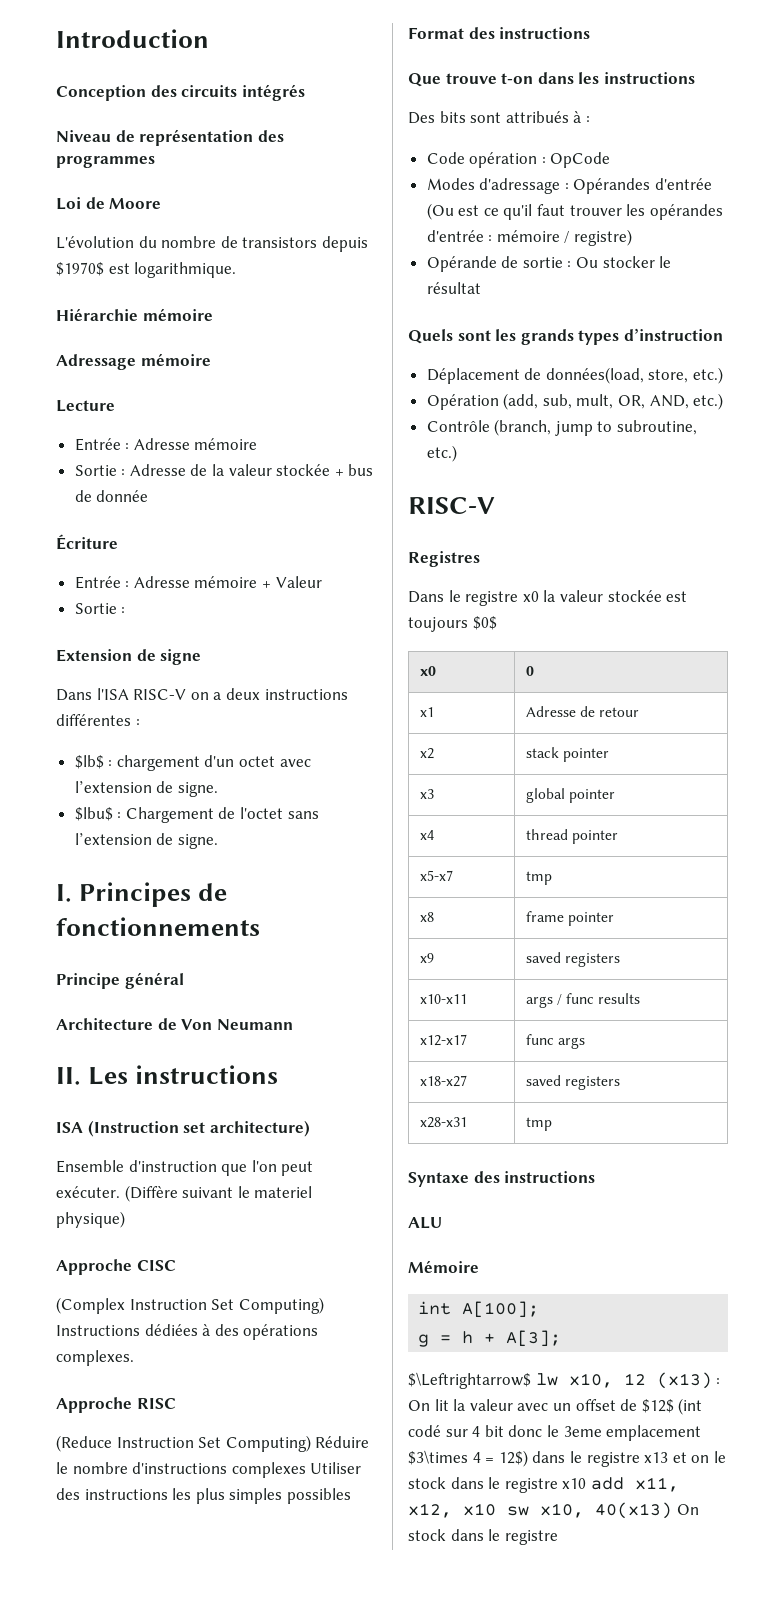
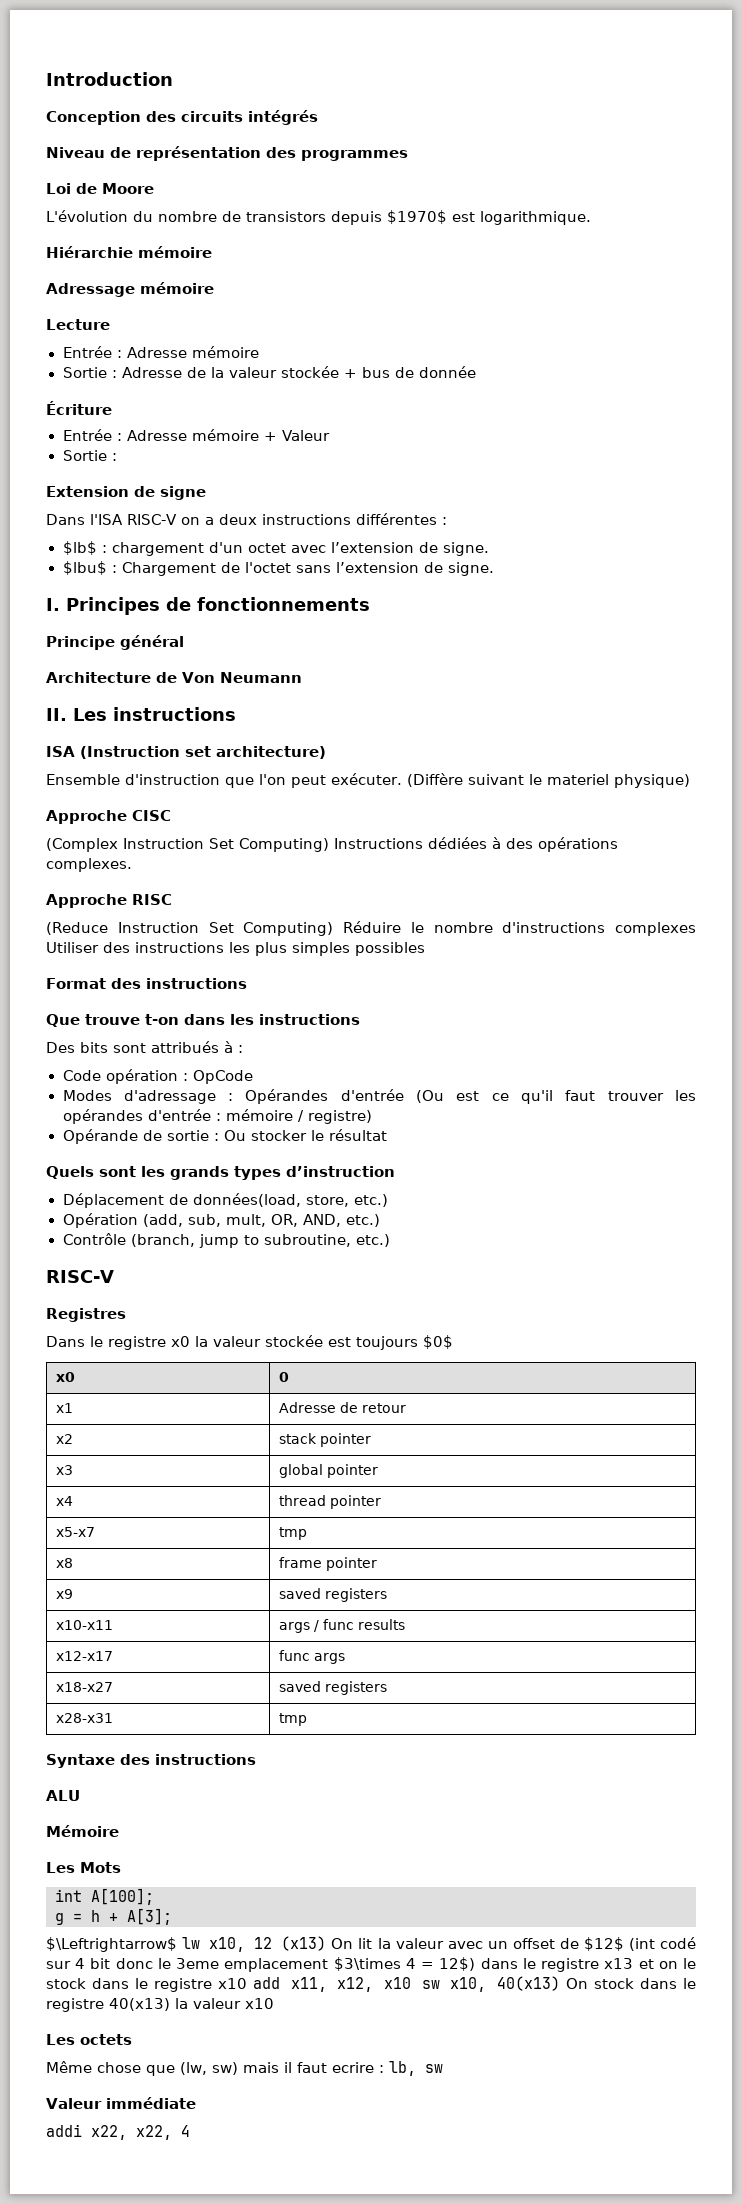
(479, 1266) none -> [46,1862,121,1873] // Les Mots
[716,1378,721,1385] : -> (327, 1943) none
(558, 1537) none -> [109,1998,274,2011] [46,2034,132,2045] [46,2061,443,2076] [46,2097,196,2109] [46,2124,190,2140] 40(x13) la valeur x10 // Les octets // Même chose que (lw, sw) mais il faut ecrire : lb, sw // Valeur immédiate // addi x22, x22, 4

